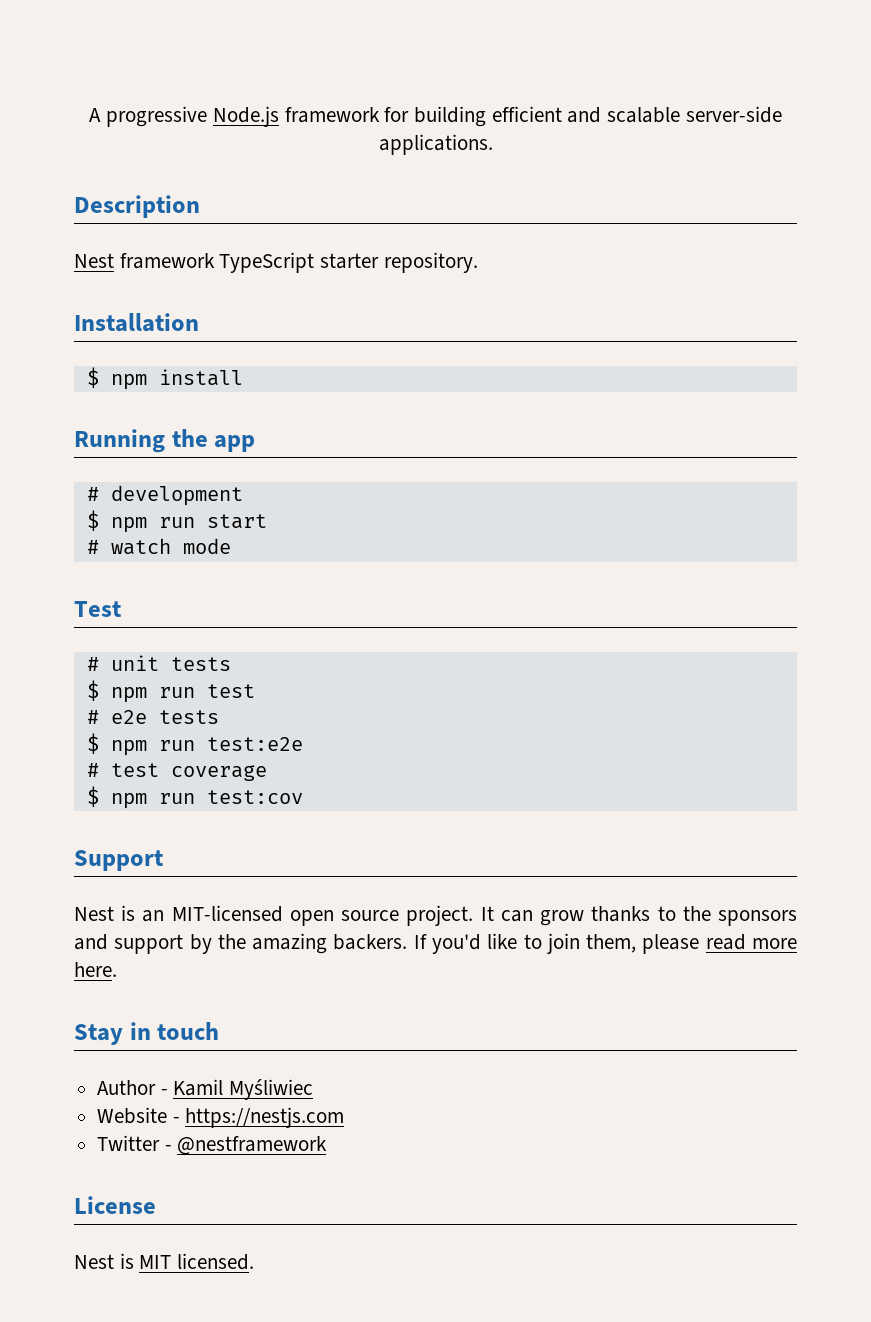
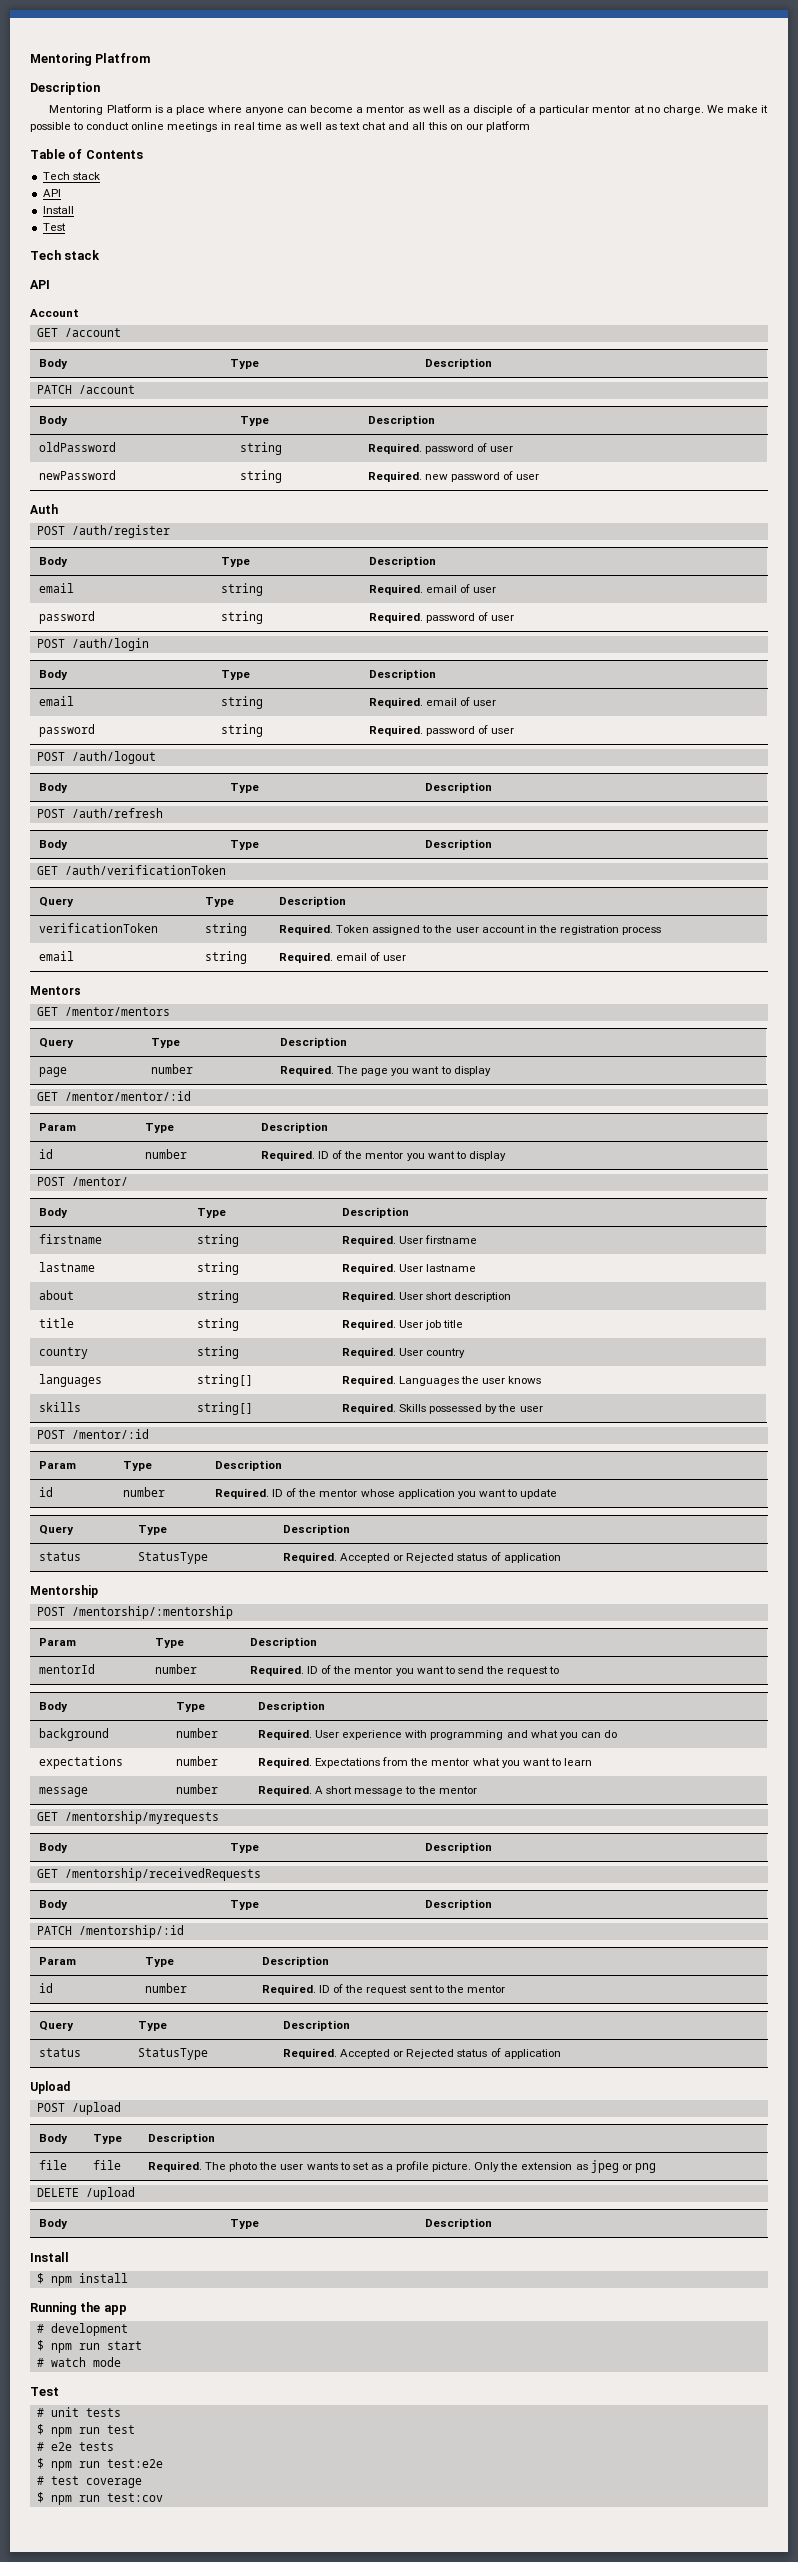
[89,106,782,127] [378,134,493,155] [74,195,200,218] [74,252,478,273] [74,313,199,332] A progressive Node.js framework for building efficient and scalable server-side applications. // Description // Nest framework TypeScript starter repository. // Installation -> [30,53,151,66] [30,82,100,95] [49,104,769,115] [30,121,530,132] [30,149,143,159] [42,172,100,180] [42,189,61,197] [42,206,74,214] [42,223,66,231] [30,250,101,260] [30,280,50,289] [30,309,79,317] [36,328,121,337] [38,359,68,369] [229,359,259,369] [424,358,492,369] [36,385,135,394] [38,416,68,426] [239,416,269,426] [367,415,435,426] [38,442,116,452] [239,442,282,455] [367,443,514,454] [38,470,116,480] [239,470,282,483] [367,471,540,482] [30,504,58,514] [36,525,170,538] [38,557,68,567] [220,557,250,567] [368,556,436,567] [38,583,74,593] [220,583,263,596] [368,584,497,595] [38,611,95,624] [220,611,263,624] [368,612,515,623] [36,638,149,651] [38,670,68,680] [220,670,250,680] [368,669,436,680] [38,696,74,706] [220,696,263,709] [368,697,497,708] [38,724,95,737] [220,724,263,737] [368,725,515,736] [36,751,156,764] [38,783,68,793] [229,783,259,793] [424,782,492,793] [36,808,163,818] [38,840,68,850] [229,840,259,850] [424,839,492,850] [36,865,226,875] [38,897,74,907] [204,897,234,907] [278,896,346,907] [38,923,158,933] [204,923,247,936] [278,924,662,935] [38,951,74,961] [204,951,247,964] [278,952,407,963] [30,986,81,995] [36,1007,170,1016] [38,1038,74,1048] [150,1038,180,1048] [279,1037,347,1048] [38,1067,67,1077] [150,1064,193,1074] [279,1065,491,1076] [36,1091,191,1101] [38,1123,76,1131] [144,1123,174,1133] [260,1122,328,1133] [38,1149,53,1159] [144,1149,187,1159] [260,1150,506,1161] [36,1177,128,1186] [38,1208,68,1218] [196,1208,226,1218] [341,1207,409,1218] [38,1234,102,1244] [196,1234,239,1247] [341,1235,478,1246] [38,1262,95,1272] [196,1262,239,1275] [341,1263,477,1274] [38,1290,74,1300] [196,1290,239,1303] [341,1291,512,1302] [38,1318,74,1328] [196,1318,239,1331] [341,1319,464,1330] [38,1347,88,1359] [196,1346,239,1359] [341,1347,466,1358] [38,1374,102,1387] [196,1374,253,1387] [341,1375,542,1386] [38,1402,81,1412] [196,1402,253,1415] [341,1403,543,1414] [36,1429,149,1439] [38,1461,76,1469] [122,1461,152,1471] [214,1460,282,1471] [38,1487,53,1497] [122,1487,165,1497] [214,1488,558,1499] [38,1525,74,1535] [137,1525,167,1535] [282,1524,350,1535] [38,1552,81,1561] [137,1552,208,1564] [282,1552,561,1563] [30,1585,98,1598] [36,1606,233,1619] [38,1638,76,1646] [154,1638,184,1648] [249,1637,317,1648] [38,1664,95,1674] [154,1664,197,1674] [249,1665,560,1676] [38,1702,68,1712] [175,1702,205,1712] [257,1701,325,1712] [38,1728,109,1741] [175,1728,218,1738] [257,1729,617,1740] [38,1756,123,1769] [175,1756,218,1766] [257,1757,592,1768] [38,1787,88,1797] [175,1784,218,1794] [257,1785,477,1796] [36,1811,219,1824] [38,1843,68,1853] [229,1843,259,1853] [424,1842,492,1853] [36,1868,261,1881] [38,1900,68,1910] [229,1900,259,1910] [424,1899,492,1910] [36,1925,184,1938] [38,1957,76,1965] [144,1957,174,1967] [261,1956,329,1967] [38,1983,53,1993] [144,1983,187,1993] [261,1984,505,1995] [38,2021,74,2031] [137,2021,167,2031] [282,2020,350,2031] [38,2048,81,2057] [137,2048,208,2060] [282,2048,561,2059] [30,2081,70,2094] [36,2102,121,2115] [38,2134,68,2144] [92,2134,122,2144] [147,2133,215,2144] [38,2160,67,2170] [92,2160,121,2170] [147,2160,656,2173] [36,2187,135,2200] [38,2219,68,2229] [229,2219,259,2229] [424,2218,492,2229] [30,2252,69,2262] Mentoring Platfrom // Description // Mentoring Platform is a place where anyone can become a mentor as well as a disciple of a particular mentor at no charge. We make it possible to conduct online meetings in real time as well as text chat and all this on our platform // Table of Contents // Tech stack // API // Install // Test // Tech stack // API // Account // GET /account // Body | Type | Description // PATCH /account // Body | Type | Description // oldPassword | string | Required. password of user // newPassword | string | Required. new password of user // Auth // POST /auth/register // Body | Type | Description // email | string | Required. email of user // password | string | Required. password of user // POST /auth/login // Body | Type | Description // email | string | Required. email of user // password | string | Required. password of user // POST /auth/logout // Body | Type | Description // POST /auth/refresh // Body | Type | Description // GET /auth/verificationToken // Query | Type | Description // verificationToken | string | Required. Token assigned to the user account in the registration process // email | string | Required. email of user // Mentors // GET /mentor/mentors // Query | Type | Description // page | number | Required. The page you want to display // GET /mentor/mentor/:id // Param | Type | Description // id | number | Required. ID of the mentor you want to display // POST /mentor/ // Body | Type | Description // firstname | string | Required. User firstname // lastname | string | Required. User lastname // about | string | Required. User short description // title | string | Required. User job title // country | string | Required. User country // languages | string[] | Required. Languages the user knows // skills | string[] | Required. Skills possessed by the user // POST /mentor/:id // Param | Type | Description // id | number | Required. ID of the mentor whose application you want to update // Query | Type | Description // status | StatusType | Required. Accepted or Rejected status of application // Mentorship // POST /mentorship/:mentorship // Param | Type | Description // mentorId | number | Required. ID of the mentor you want to send the request to // Body | Type | Description // background | number | Required. User experience with programming and what you can do // expectations | number | Required. Expectations from the mentor what you want to learn // message | number | Required. A short message to the mentor // GET /mentorship/myrequests // Body | Type | Description // GET /mentorship/receivedRequests // Body | Type | Description // PATCH /mentorship/:id // Param | Type | Description // id | number | Required. ID of the request sent to the mentor // Query | Type | Description // status | StatusType | Required. Accepted or Rejected status of application // Upload // POST /upload // Body | Type | Description // file | file | Required. The photo the user wants to set as a profile picture. Only the extension as jpeg or png // DELETE /upload // Body | Type | Description // Install
[74,850,163,871] [74,905,798,926] [74,933,798,954] [74,962,117,977] [74,1022,220,1045] [97,1079,314,1100] [97,1107,345,1128] [97,1135,328,1155] [74,1196,156,1214] [74,1253,255,1270] // Support // Nest is an MIT-licensed open source project. It can grow thanks to the sponsors and support by the amazing backers. If you'd like to join them, please read more here. // Stay in touch // Author - Kamil Myśliwiec // Website - https://nestjs.com // Twitter - @nestframework // License // Nest is MIT licensed. -> (163, 2497) none

